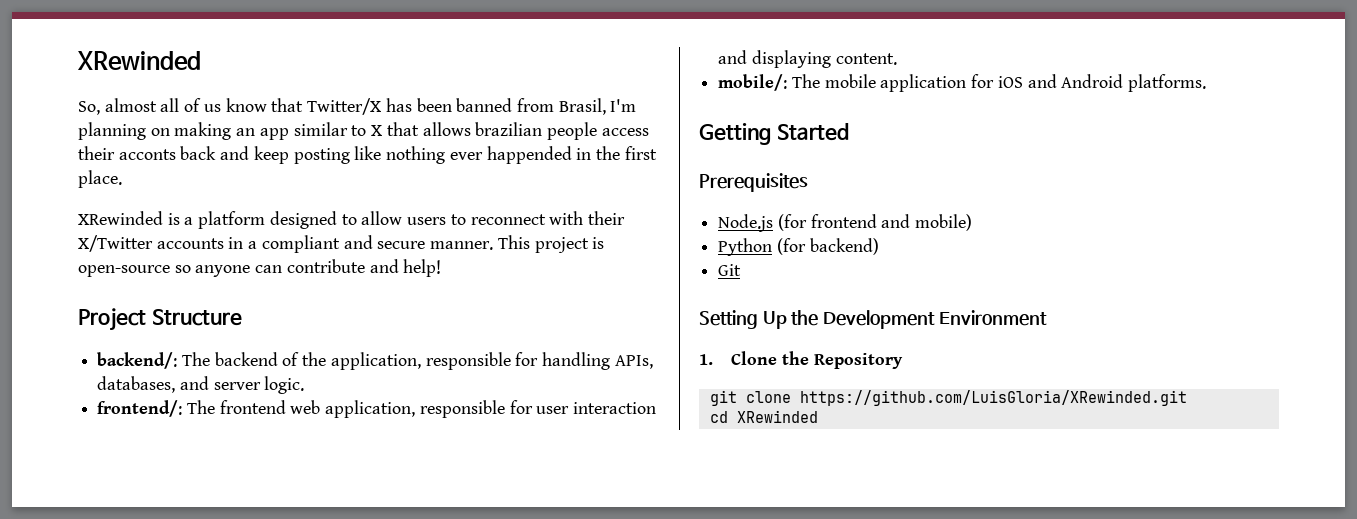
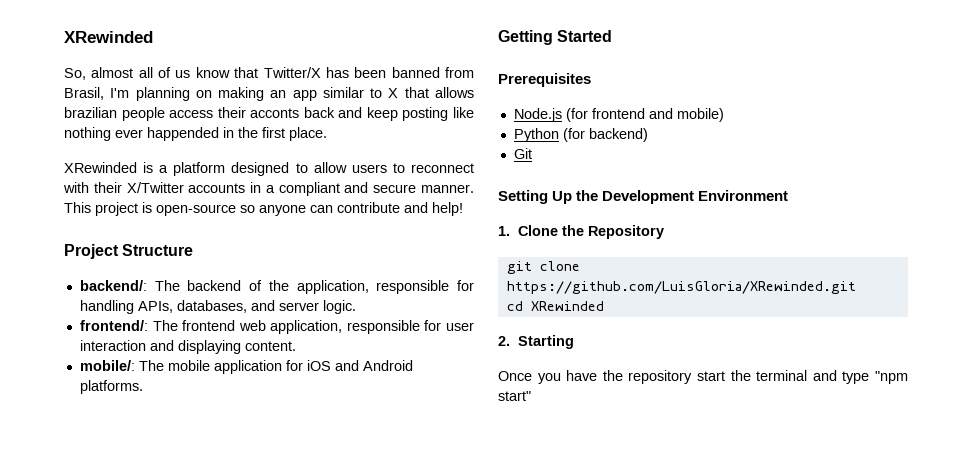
(818, 416) none -> [498,335,574,349] [498,370,908,384] [498,391,531,401] // 2. Starting // Once you have the repository start the terminal and type "npm start"

